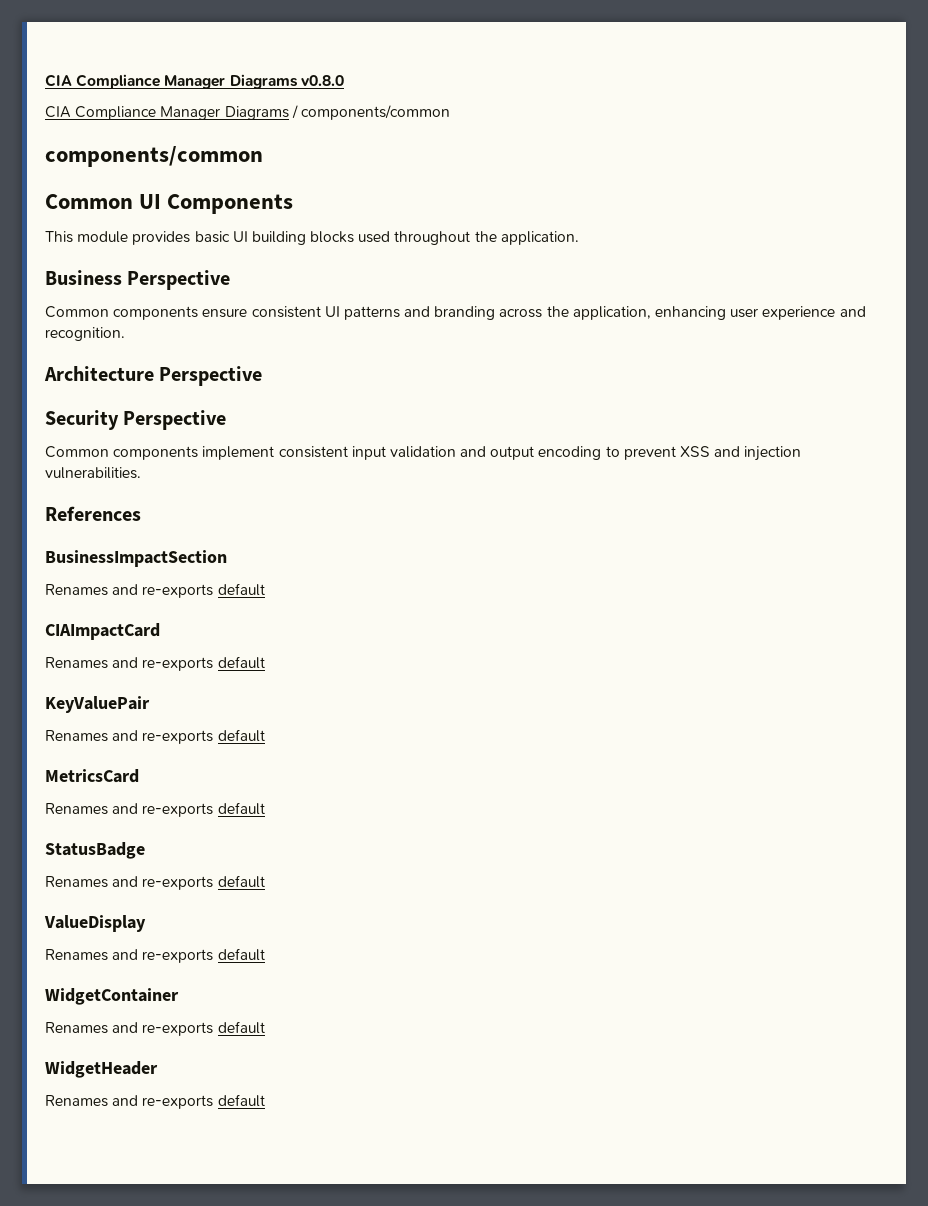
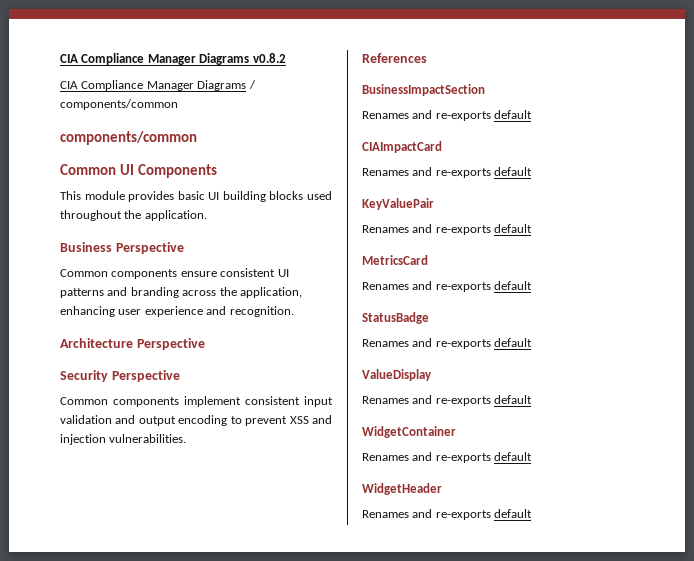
[45,74,344,89] CIA Compliance Manager Diagrams v0.8.0 -> [60,53,286,65] CIA Compliance Manager Diagrams v0.8.2

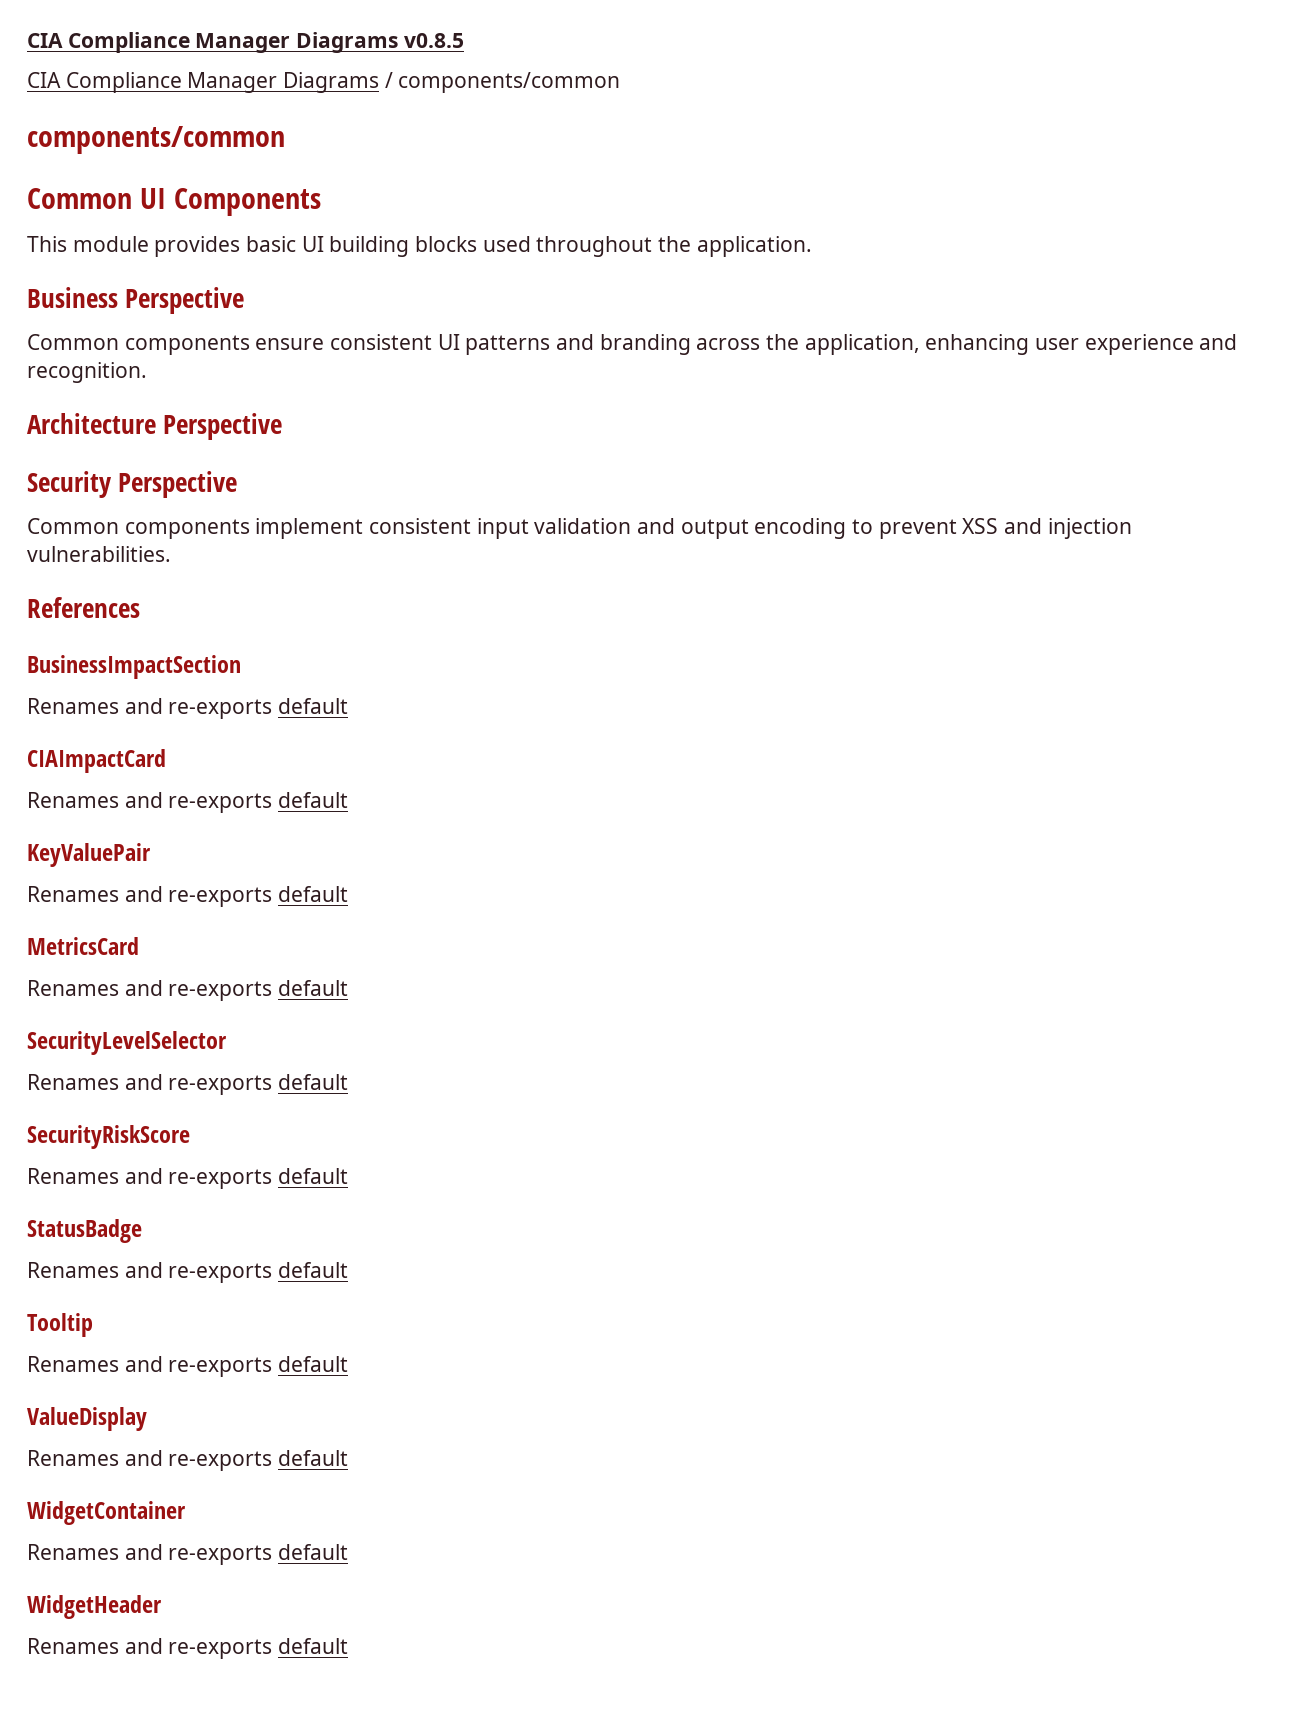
[60,53,286,65] CIA Compliance Manager Diagrams v0.8.2 -> [27,32,464,53] CIA Compliance Manager Diagrams v0.8.5
(533, 285) none -> [27,1031,227,1055] [27,1074,349,1095] [27,1125,190,1149] [27,1168,349,1189] // SecurityLevelSelector // Renames and re-exports default // SecurityRiskScore // Renames and re-exports default
(533, 342) none -> [27,1313,93,1337] [27,1356,349,1377] // Tooltip // Renames and re-exports default

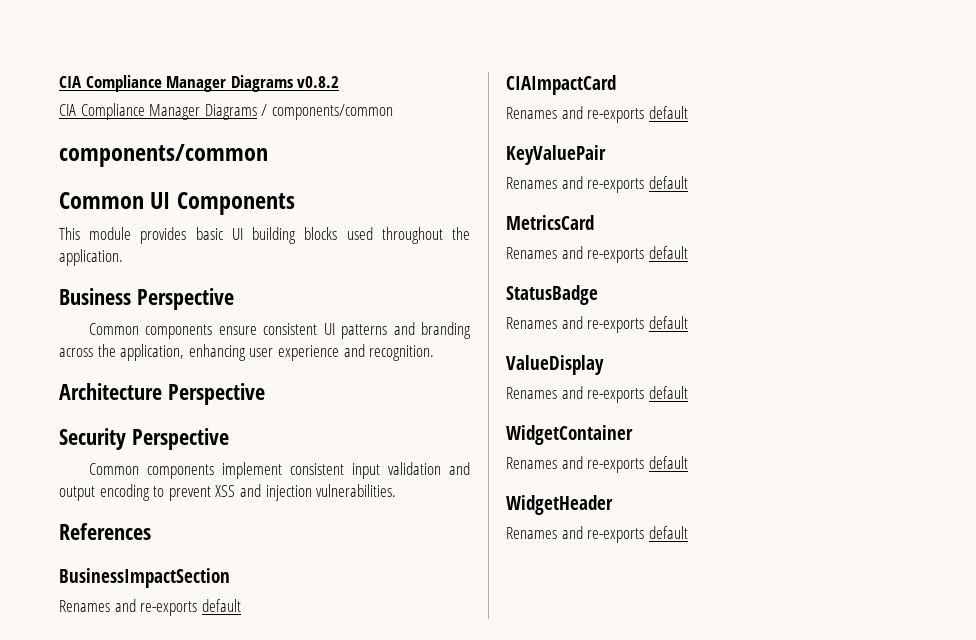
[27,32,464,53] CIA Compliance Manager Diagrams v0.8.5 -> [59,75,340,92] CIA Compliance Manager Diagrams v0.8.2
[27,1031,227,1055] [27,1074,349,1095] [27,1125,190,1149] [27,1168,349,1189] // SecurityLevelSelector // Renames and re-exports default // SecurityRiskScore // Renames and re-exports default -> (688, 252) none
[27,1313,93,1337] [27,1356,349,1377] // Tooltip // Renames and re-exports default -> (688, 322) none

